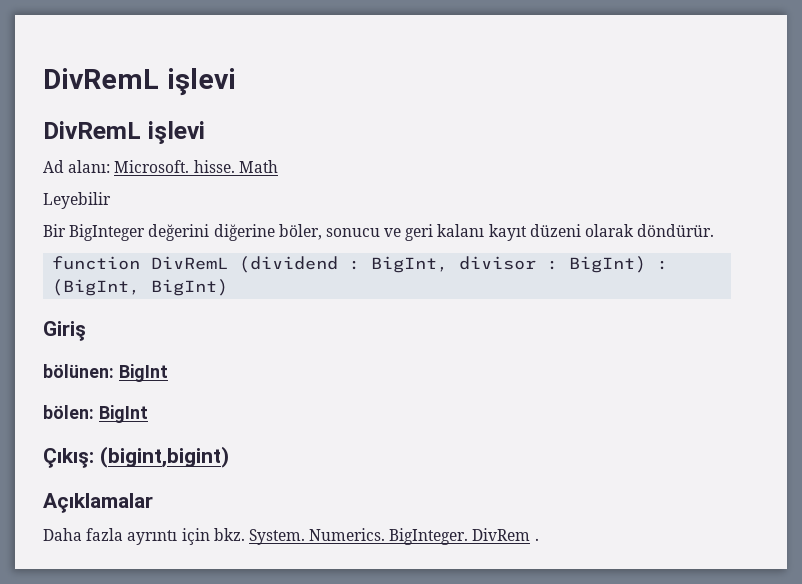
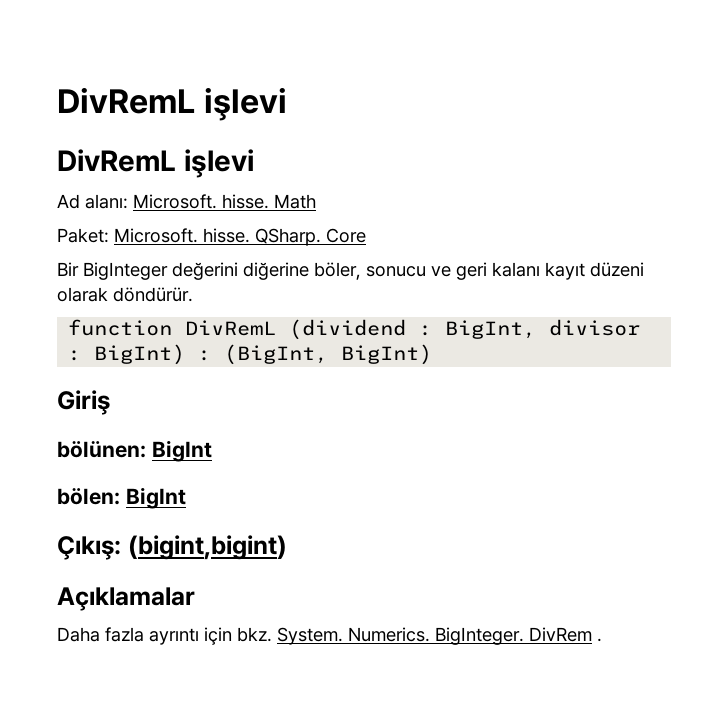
[43,192,111,209] Leyebilir -> [57,228,366,246] Paket: Microsoft. hisse. QSharp. Core

